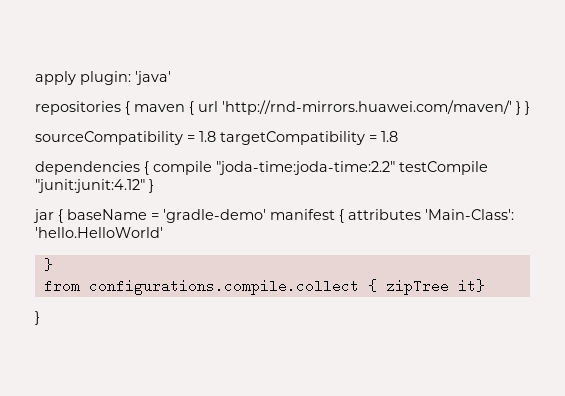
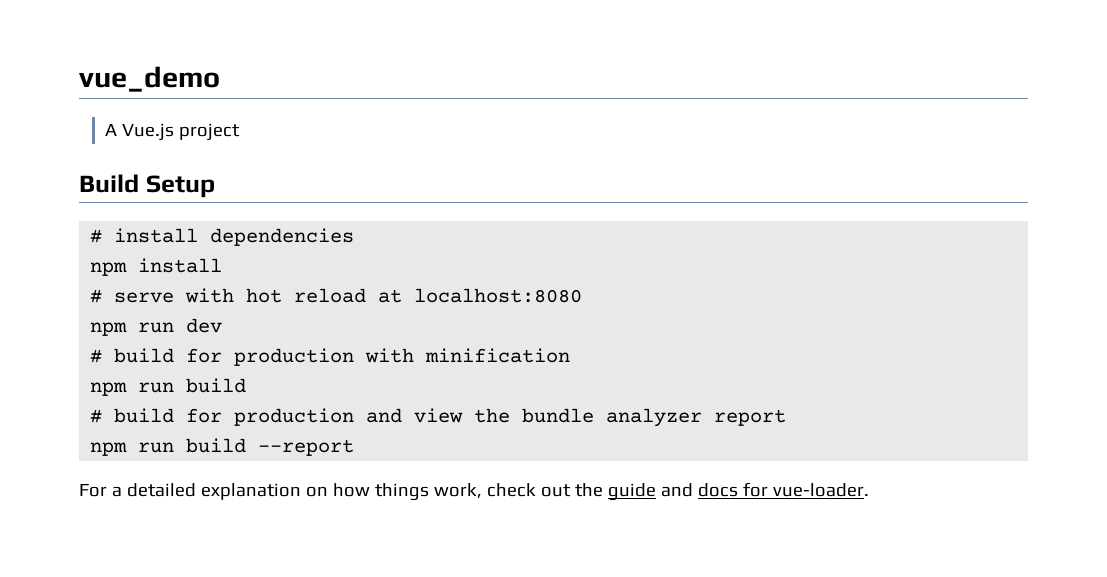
[35,71,171,85] [35,100,530,115] [35,131,398,145] [35,161,488,175] [35,179,154,193] [33,209,514,223] [35,227,163,238] [43,258,53,271] [43,279,485,295] [35,311,40,325] apply plugin: 'java' // repositories { maven { url 'http://rnd-mirrors.huawei.com/maven/' } } // sourceCompatibility = 1.8 targetCompatibility = 1.8 // dependencies { compile "joda-time:joda-time:2.2" testCompile "junit:junit:4.12" } // jar { baseName = 'gradle-demo' manifest { attributes 'Main-Class': 'hello.HelloWorld' // } // from configurations.compile.collect { zipTree it} // } -> [79,66,220,92] [104,123,240,141] [79,174,215,198] [90,228,355,246] [90,258,223,276] [90,288,583,303] [90,318,223,336] [90,348,571,366] [90,378,247,396] [90,408,787,427] [90,438,355,456] [79,482,869,501] vue_demo // A Vue.js project // Build Setup // # install dependencies // npm install // # serve with hot reload at localhost:8080 // npm run dev // # build for production with minification // npm run build // # build for production and view the bundle analyzer report // npm run build --report // For a detailed explanation on how things work, check out the guide and docs for vue-loader.

